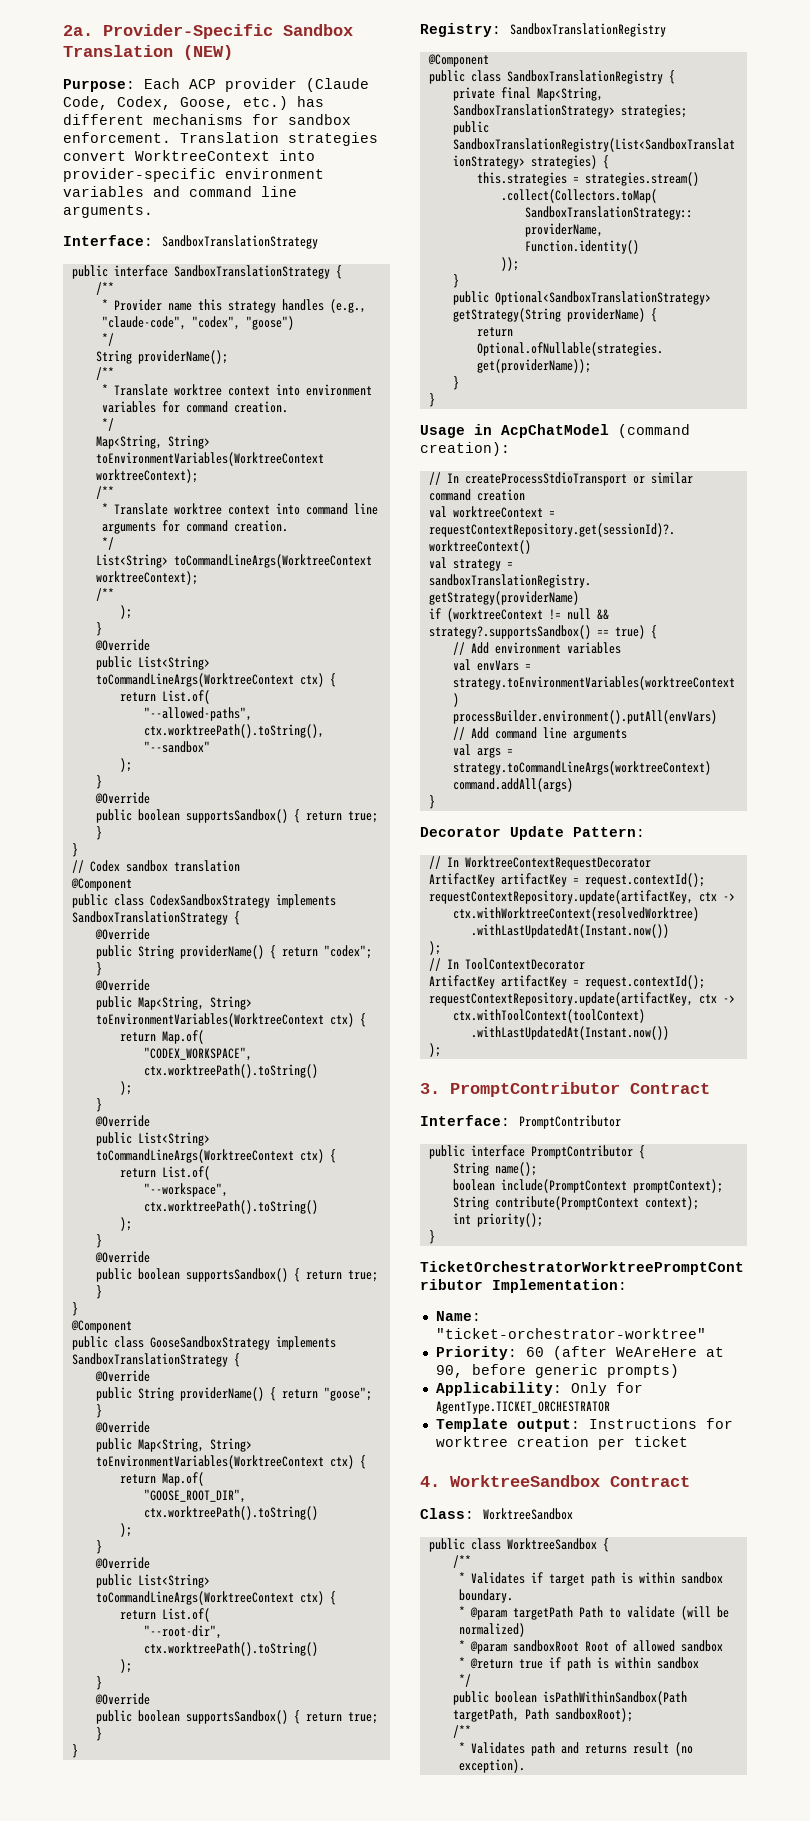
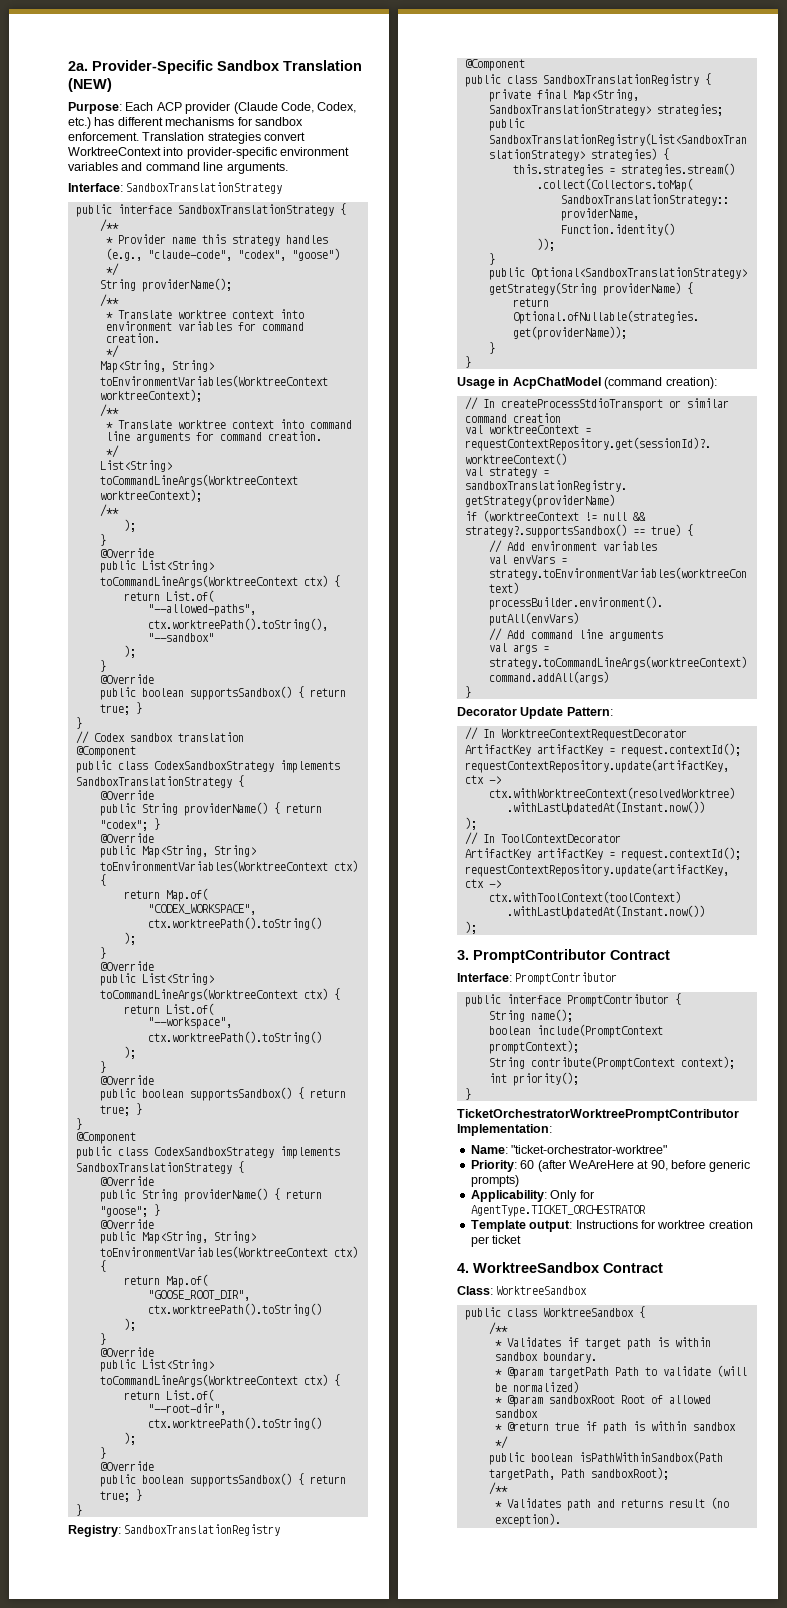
[180,97,234,110] Goose, -> (357, 107) none
[149,1336,270,1350] GooseSandboxStrategy -> [153,1147,274,1158] CodexSandboxStrategy

